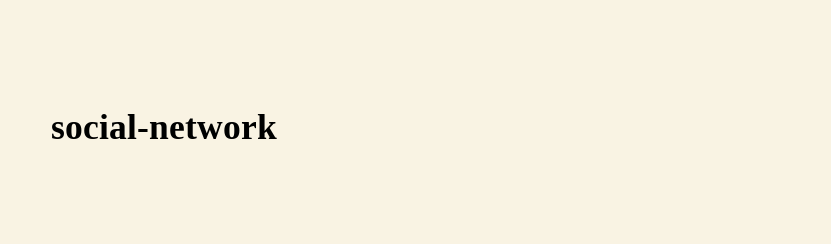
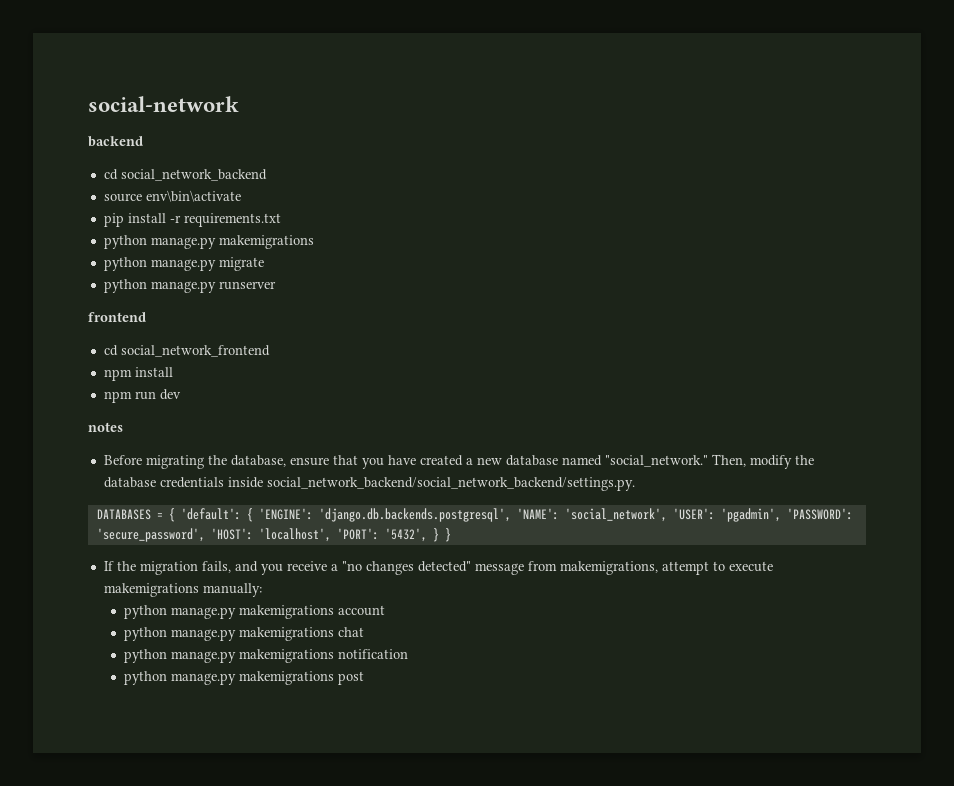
(277, 126) none -> [88,136,143,147] [103,169,267,181] [103,190,241,202] [103,213,281,227] [103,235,314,249] [103,257,264,271] [103,279,276,293] [88,312,146,322] [103,345,270,357] [103,367,173,381] [103,389,181,403] [88,422,123,432] [103,454,814,469] [103,477,635,491] [96,508,853,522] [96,528,451,542] [103,561,773,575] [103,583,262,597] [124,605,386,619] [124,627,365,641] [124,649,409,663] [124,671,365,685] // backend // cd social_network_backend // source env\bin\activate // pip install -r requirements.txt // python manage.py makemigrations // python manage.py migrate // python manage.py runserver // frontend // cd social_network_frontend // npm install // npm run dev // notes // Before migrating the database, ensure that you have created a new database named "social_network." Then, modify the database credentials inside social_network_backend/social_network_backend/settings.py. // DATABASES = { 'default': { 'ENGINE': 'django.db.backends.postgresql', 'NAME': 'social_network', 'USER': 'pgadmin', 'PASSWORD': 'secure_password', 'HOST': 'localhost', 'PORT': '5432', } } // If the migration fails, and you receive a "no changes detected" message from makemigrations, attempt to execute makemigrations manually: // python manage.py makemigrations account // python manage.py makemigrations chat // python manage.py makemigrations notification // python manage.py makemigrations post

